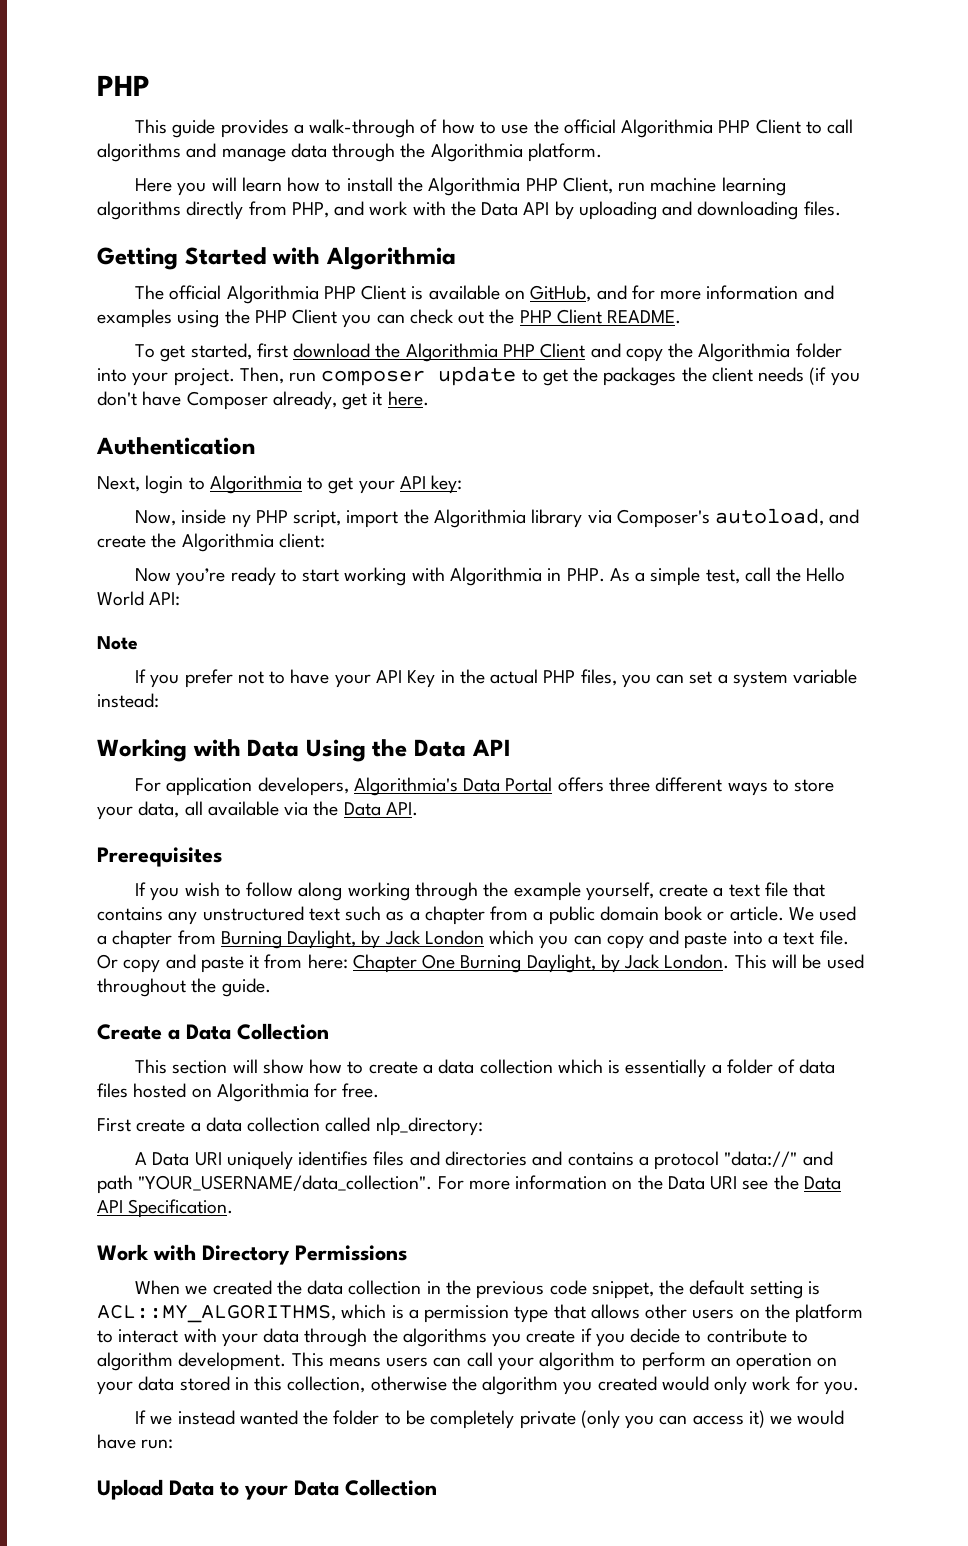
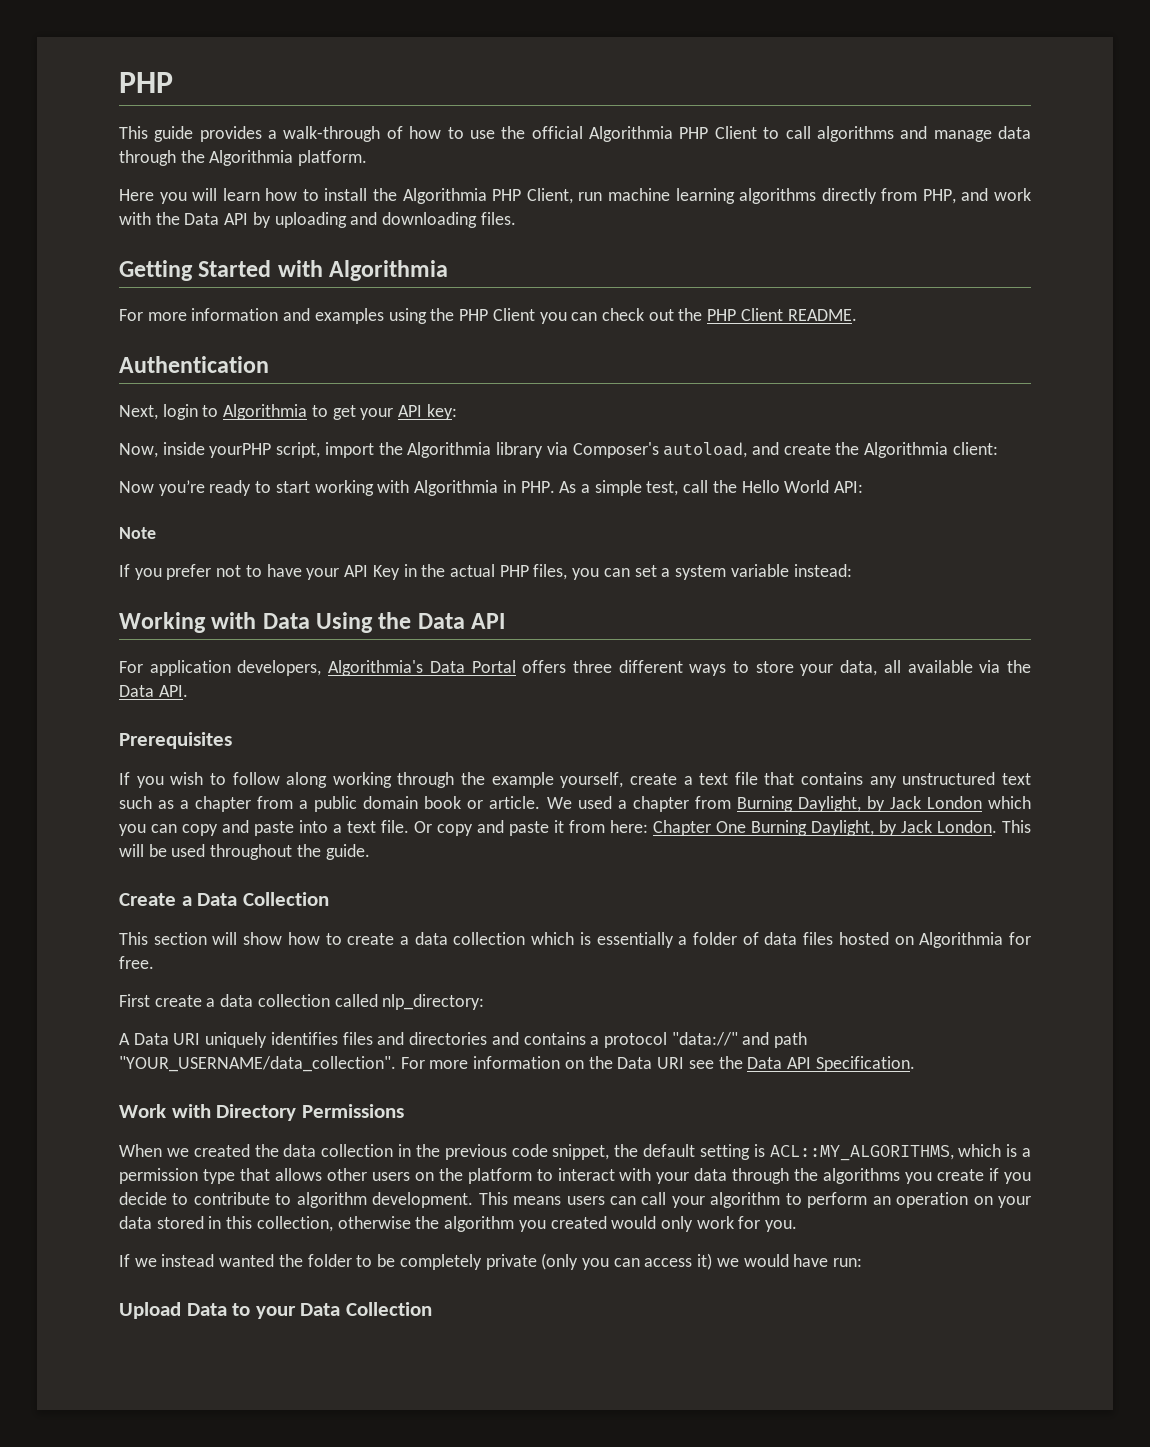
[135,285,655,304] The official Algorithmia PHP Client is available on GitHub, and for -> [119,309,143,321] For
[135,343,842,362] [97,366,860,386] [97,391,429,410] // To get started, first download the Algorithmia PHP Client and copy the Algorithmia folder into your project. Then, run composer update to get the packages the client needs (if you don't have Composer already, get it here. -> (857, 315) none
[231,510,288,528] ny PHP -> [209,443,272,458] yourPHP

